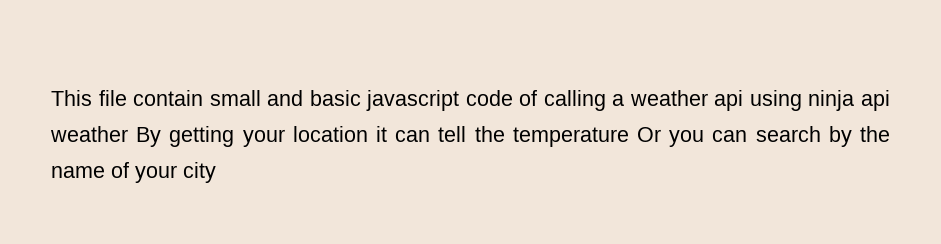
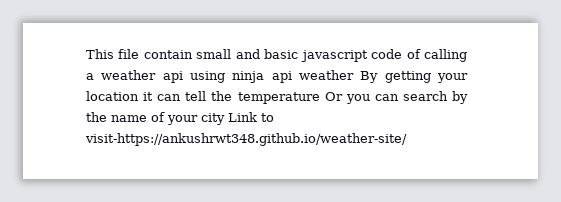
(216, 172) none -> [228,112,274,122] [85,133,407,146] Link to visit-https://ankushrwt348.github.io/weather-site/

